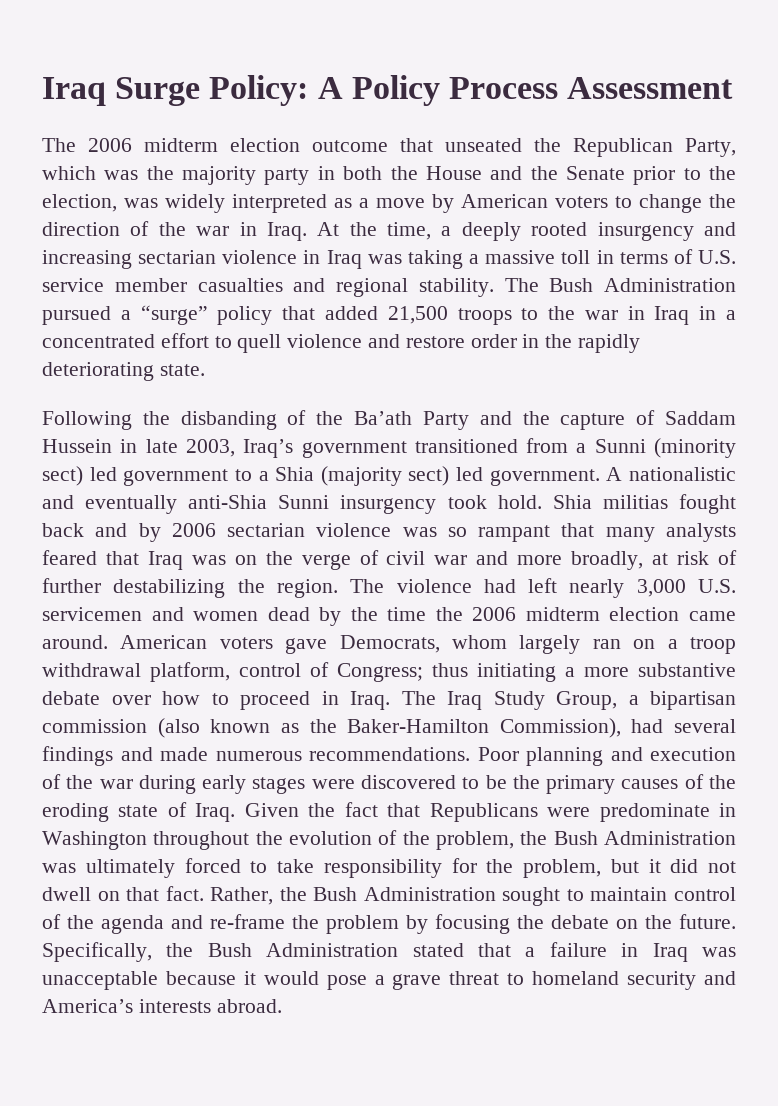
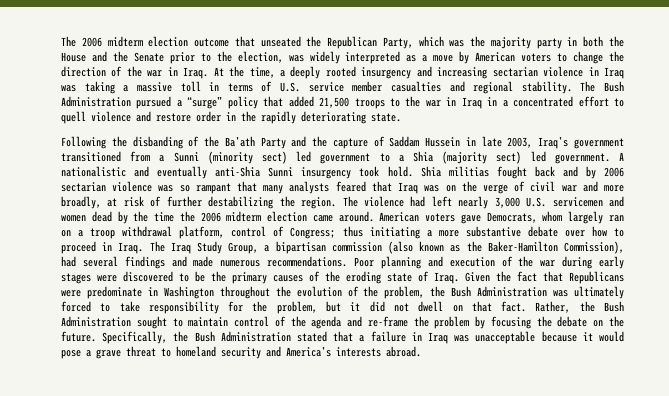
[42,75,734,106] Iraq Surge Policy: A Policy Process Assessment // -> (61, 41) none

